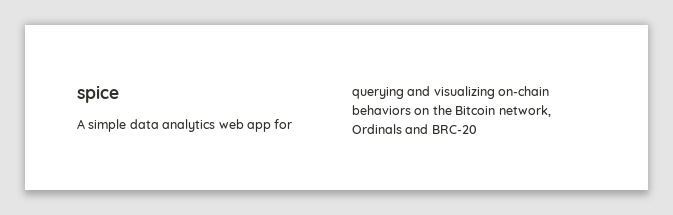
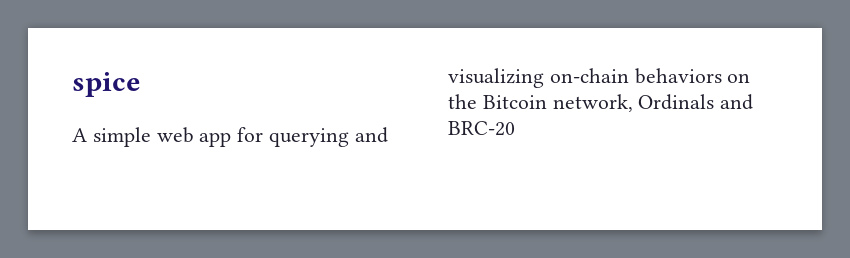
[129,119,216,132] data analytics -> (151, 137) none

